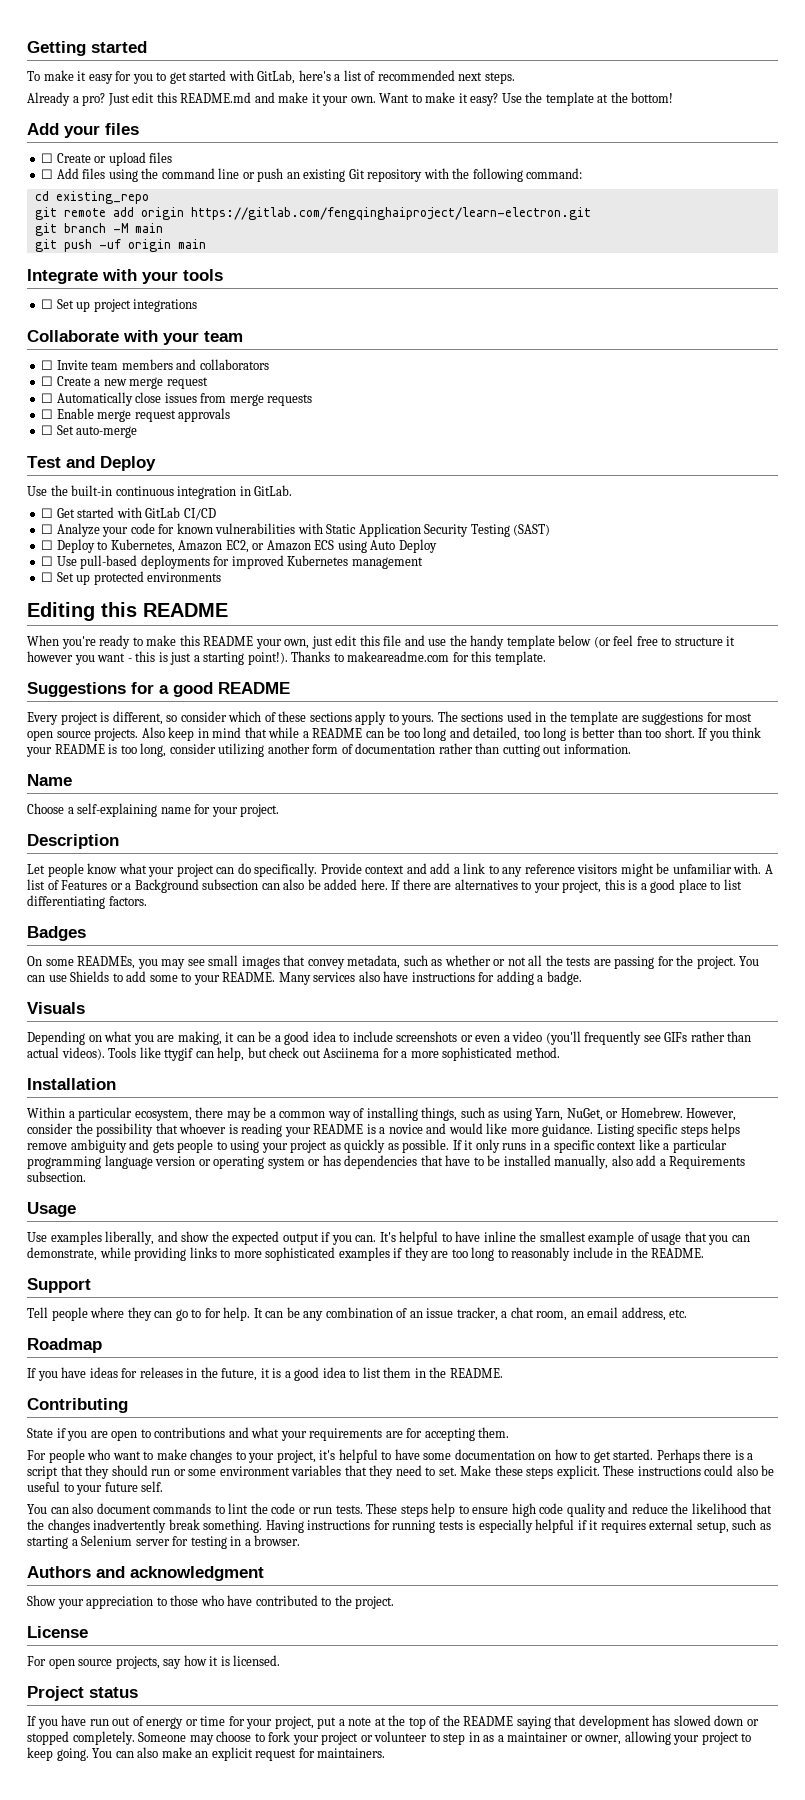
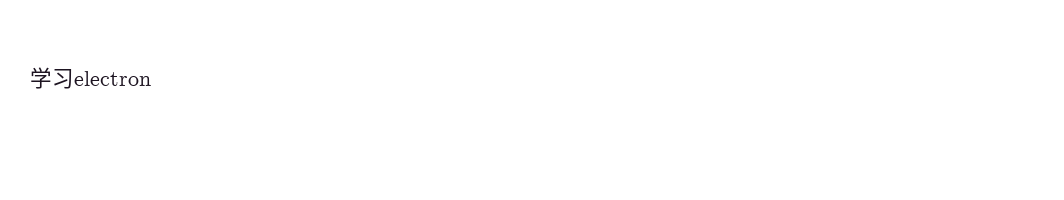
[27,41,147,56] [27,70,515,84] [27,92,674,106] [27,123,139,138] [41,152,173,166] [41,168,583,182] [34,191,149,204] [34,207,591,220] [34,223,163,236] [34,239,206,252] [27,269,223,284] [41,299,198,312] [27,330,243,345] [41,359,269,370] [41,376,208,389] [41,392,313,406] [41,408,231,422] [41,425,138,438] [27,456,156,471] [27,485,293,499] [41,507,216,520] [41,523,551,537] [41,539,437,553] [41,555,423,569] [41,571,222,585] [27,602,228,621] [27,635,736,649] [27,651,546,665] [27,682,290,697] [27,711,753,725] [27,727,762,741] [26,743,631,757] [27,774,72,786] [27,803,280,817] [27,834,119,849] [27,863,773,877] [27,879,742,893] [27,895,147,909] [27,926,86,941] [27,955,760,969] [27,971,582,985] [27,1002,85,1014] [27,1031,752,1045] [27,1047,560,1061] [27,1078,116,1090] [27,1107,737,1121] [27,1123,741,1137] [27,1139,727,1153] [27,1155,746,1169] [27,1171,86,1182] [27,1202,76,1217] [27,1231,750,1245] [27,1247,705,1261] [27,1278,91,1293] [27,1307,688,1321] [27,1338,102,1353] [27,1367,503,1381] [27,1398,128,1413] [27,1427,510,1441] [27,1449,754,1463] [27,1465,775,1479] [27,1481,164,1495] [27,1503,773,1517] [27,1519,771,1533] [27,1535,301,1549] [27,1566,264,1581] [27,1595,395,1609] [27,1626,88,1638] [27,1655,281,1669] [27,1686,138,1701] [27,1715,759,1729] [27,1731,752,1745] [27,1747,386,1761] Getting started // To make it easy for you to get started with GitLab, here's a list of recommended next steps. // Already a pro? Just edit this README.md and make it your own. Want to make it easy? Use the template at the bottom! // Add your files // ☐ Create or upload files // ☐ Add files using the command line or push an existing Git repository with the following command: // cd existing_repo // git remote add origin https://gitlab.com/fengqinghaiproject/learn-electron.git // git branch -M main // git push -uf origin main // Integrate with your tools // ☐ Set up project integrations // Collaborate with your team // ☐ Invite team members and collaborators // ☐ Create a new merge request // ☐ Automatically close issues from merge requests // ☐ Enable merge request approvals // ☐ Set auto-merge // Test and Deploy // Use the built-in continuous integration in GitLab. // ☐ Get started with GitLab CI/CD // ☐ Analyze your code for known vulnerabilities with Static Application Security Testing (SAST) // ☐ Deploy to Kubernetes, Amazon EC2, or Amazon ECS using Auto Deploy // ☐ Use pull-based deployments for improved Kubernetes management // ☐ Set up protected environments // Editing this README // When you're ready to make this README your own, just edit this file and use the handy template below (or feel free to structure it however you want - this is just a starting point!). Thanks to makeareadme.com for this template. // Suggestions for a good README // Every project is different, so consider which of these sections apply to yours. The sections used in the template are suggestions for most open source projects. Also keep in mind that while a README can be too long and detailed, too long is better than too short. If you think your README is too long, consider utilizing another form of documentation rather than cutting out information. // Name // Choose a self-explaining name for your project. // Description // Let people know what your project can do specifically. Provide context and add a link to any reference visitors might be unfamiliar with. A list of Features or a Background subsection can also be added here. If there are alternatives to your project, this is a good place to list differentiating factors. // Badges // On some READMEs, you may see small images that convey metadata, such as whether or not all the tests are passing for the project. You can use Shields to add some to your README. Many services also have instructions for adding a badge. // Visuals // Depending on what you are making, it can be a good idea to include screenshots or even a video (you'll frequently see GIFs rather than actual videos). Tools like ttygif can help, but check out Asciinema for a more sophisticated method. // Installation // Within a particular ecosystem, there may be a common way of installing things, such as using Yarn, NuGet, or Homebrew. However, consider the possibility that whoever is reading your README is a novice and would like more guidance. Listing specific steps helps remove ambiguity and gets people to using your project as quickly as possible. If it only runs in a specific context like a particular programming language version or operating system or has dependencies that have to be installed manually, also add a Requirements subsection. // Usage // Use examples liberally, and show the expected output if you can. It's helpful to have inline the smallest example of usage that you can demonstrate, while providing links to more sophisticated examples if they are too long to reasonably include in the README. // Support // Tell people where they can go to for help. It can be any combination of an issue tracker, a chat room, an email address, etc. // Roadmap // If you have ideas for releases in the future, it is a good idea to list them in the README. // Contributing // State if you are open to contributions and what your requirements are for accepting them. // For people who want to make changes to your project, it's helpful to have some documentation on how to get started. Perhaps there is a script that they should run or some environment variables that they need to set. Make these steps explicit. These instructions could also be useful to your future self. // You can also document commands to lint the code or run tests. These steps help to ensure high code quality and reduce the likelihood that the changes inadvertently break something. Having instructions for running tests is especially helpful if it requires external setup, such as starting a Selenium server for testing in a browser. // Authors and acknowledgment // Show your appreciation to those who have contributed to the project. // License // For open source projects, say how it is licensed. // Project status // If you have run out of energy or time for your project, put a note at the top of the README saying that development has slowed down or stopped completely. Someone may choose to fork your project or volunteer to step in as a maintainer or owner, allowing your project to keep going. You can also make an explicit request for maintainers. -> [30,67,151,89] 学习electron

